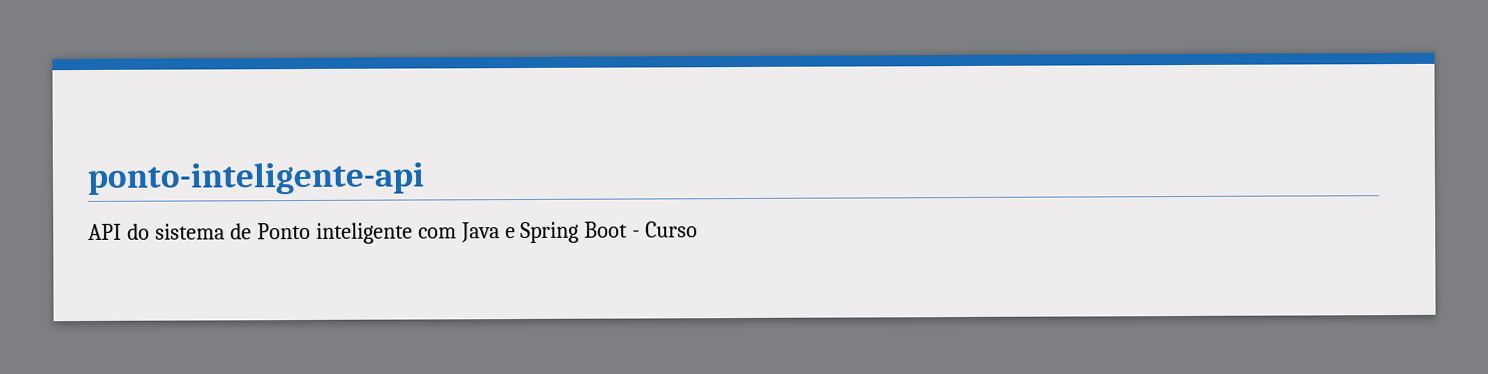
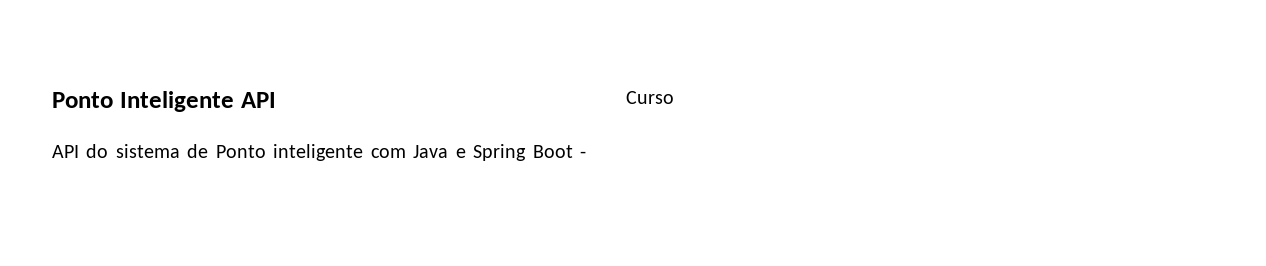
[87,161,425,195] ponto-inteligente-api -> [52,91,276,112] Ponto Inteligente API

